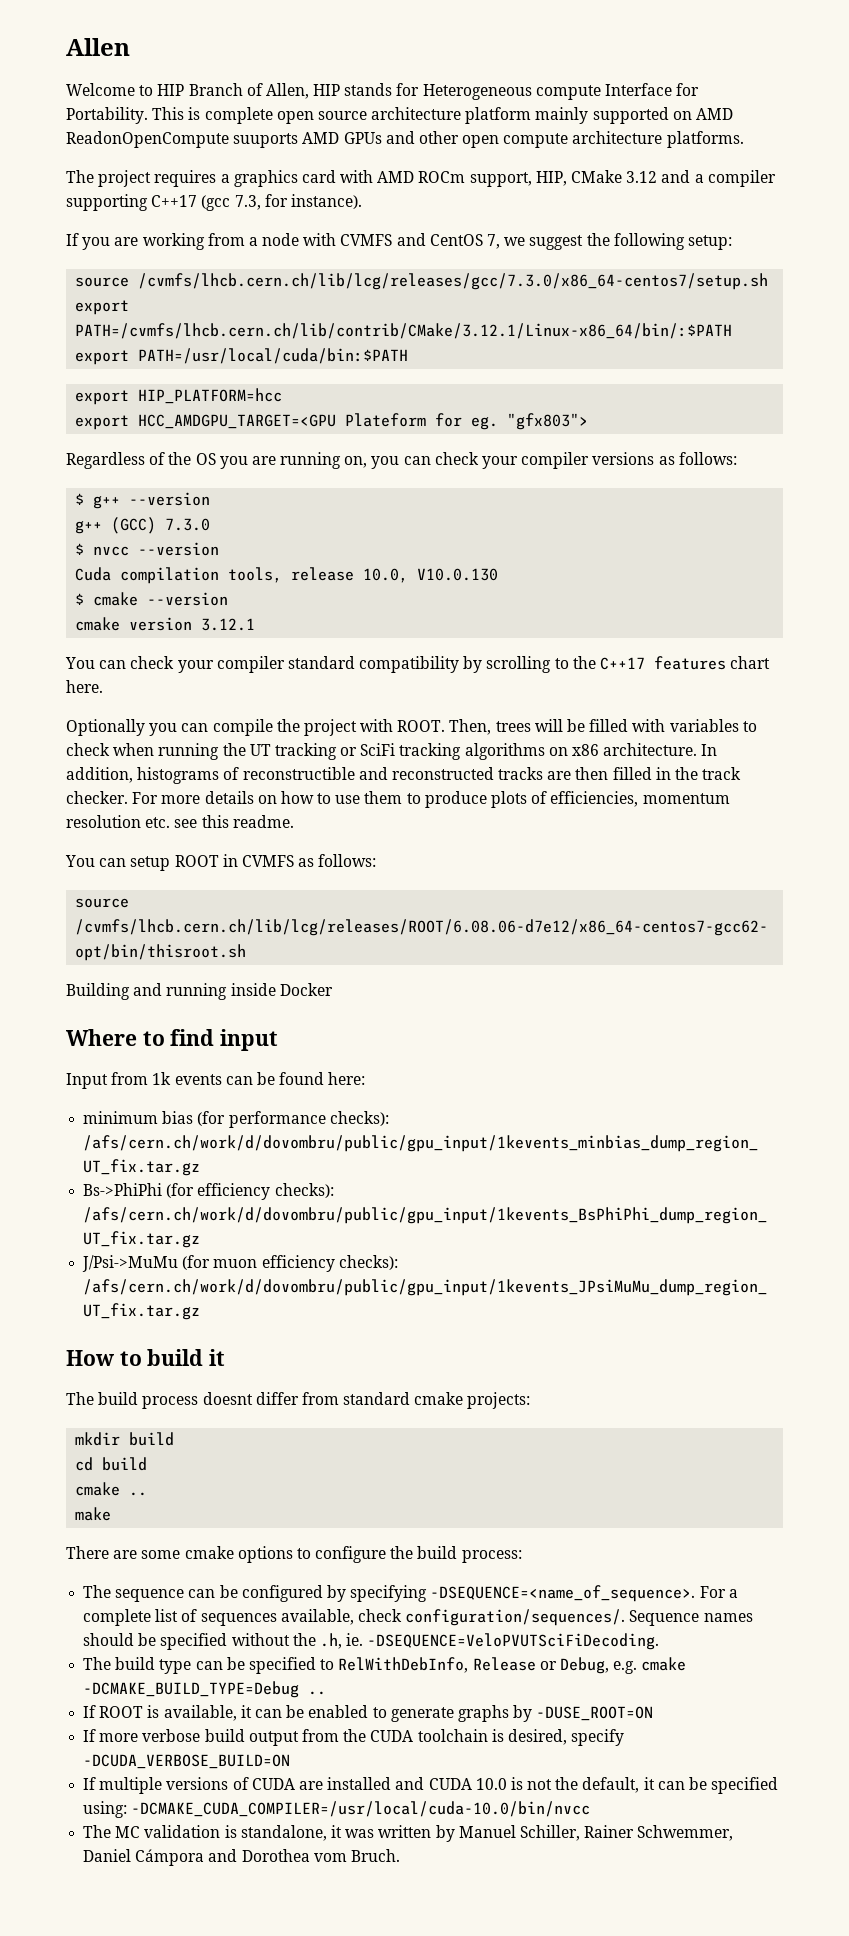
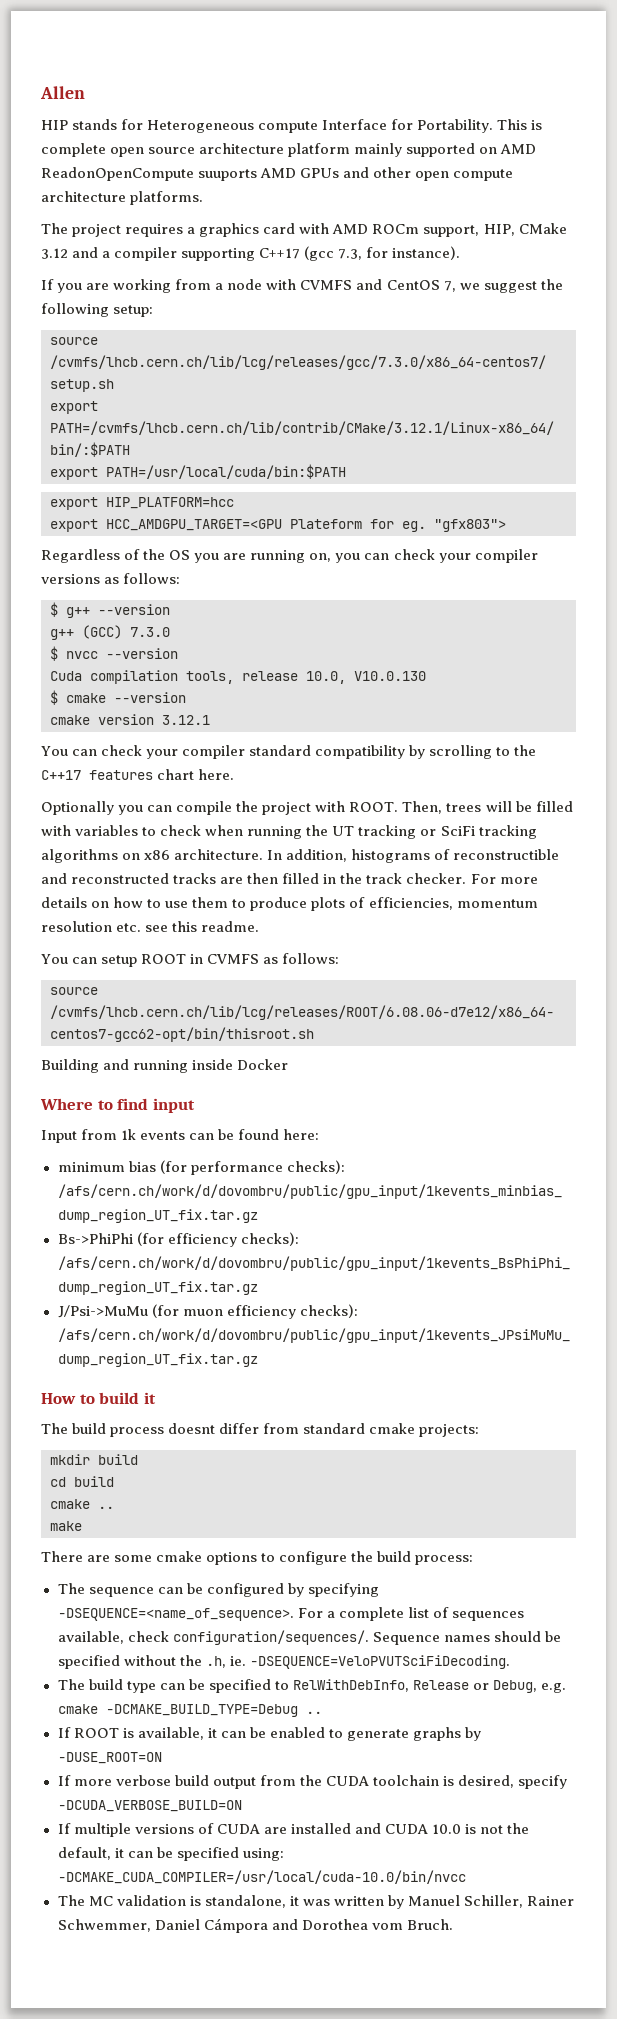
[66,83,309,99] Welcome to HIP Branch of Allen, -> (85, 92) none

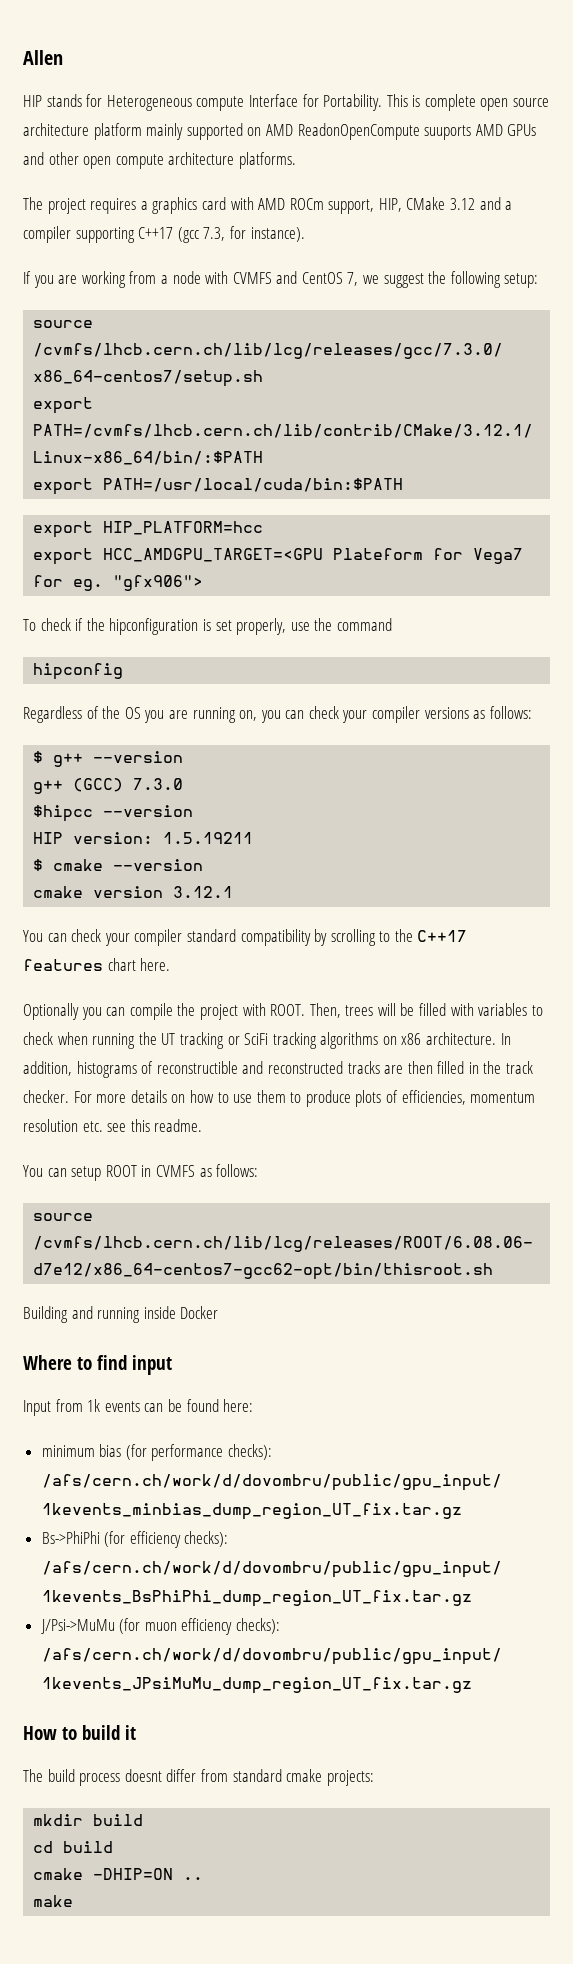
[402,519,506,532] eg. "gfx803"> -> [473,548,524,564] [33,575,204,591] [23,618,392,635] [33,663,124,680] Vega7 for eg. "gfx906"> // To check if the hipconfiguration is set properly, use the command // hipconfig
[50,646,178,661] [50,670,426,684] $ nvcc --version // Cuda compilation tools, release 10.0, V10.0.130 -> [33,805,194,822] [33,832,254,844] $hipcc --version // HIP version: 1.5.19211
(90, 1504) none -> [93,1868,174,1880] -DHIP=ON
[41,1551,474,1565] [57,1583,379,1597] [57,1607,524,1621] [57,1630,561,1645] [57,1655,510,1669] [57,1679,567,1693] [57,1704,322,1717] [57,1727,482,1741] [57,1752,162,1764] [57,1775,568,1789] [57,1800,242,1812] [57,1823,530,1837] [57,1847,284,1861] [57,1870,466,1884] [57,1895,575,1909] [57,1918,453,1933] // There are some cmake options to configure the build process: // The sequence can be configured by specifying -DSEQUENCE=<name_of_sequence>. For a complete list of sequences available, check configuration/sequences/. Sequence names should be specified without the .h, ie. -DSEQUENCE=VeloPVUTSciFiDecoding. // The build type can be specified to RelWithDebInfo, Release or Debug, e.g. cmake -DCMAKE_BUILD_TYPE=Debug .. // If ROOT is available, it can be enabled to generate graphs by -DUSE_ROOT=ON // If more verbose build output from the CUDA toolchain is desired, specify -DCUDA_VERBOSE_BUILD=ON // If multiple versions of CUDA are installed and CUDA 10.0 is not the default, it can be specified using: -DCMAKE_CUDA_COMPILER=/usr/local/cuda-10.0/bin/nvcc // The MC validation is standalone, it was written by Manuel Schiller, Rainer Schwemmer, Daniel Cámpora and Dorothea vom Bruch. -> (74, 1901) none

